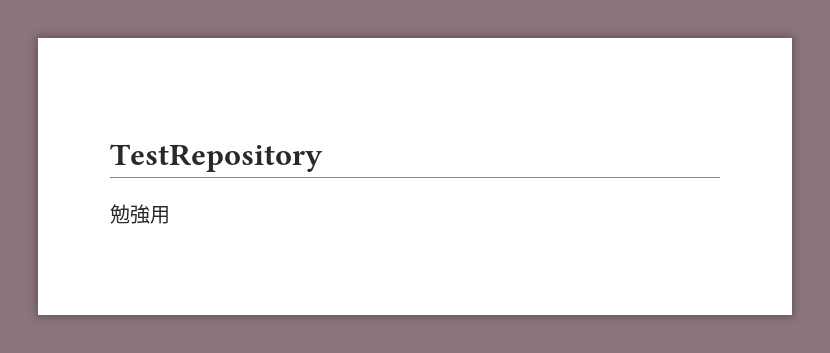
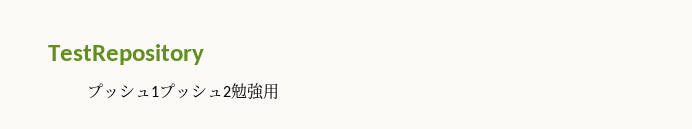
(323, 158) none -> [86,83,231,99] プッシュ1プッシュ2

